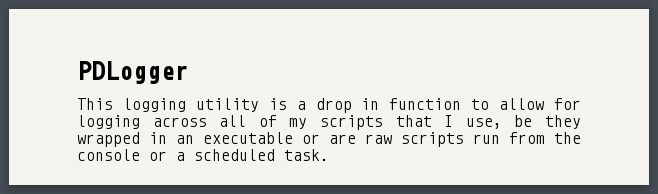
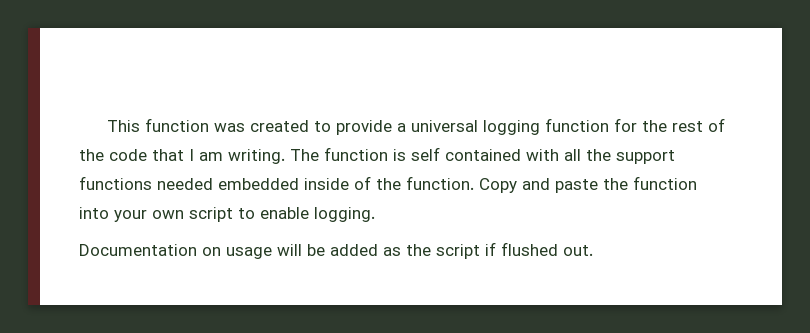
[77,61,189,84] [77,98,581,113] [77,115,582,130] [77,132,581,147] [77,149,329,161] PDLogger // This logging utility is a drop in function to allow for logging across all of my scripts that I use, be they wrapped in an executable or are raw scripts run from the console or a scheduled task. -> [106,118,725,135] [79,147,675,164] [79,176,697,193] [79,207,375,222] [79,242,593,259] This function was created to provide a universal logging function for the rest of the code that I am writing. The function is self contained with all the support functions needed embedded inside of the function. Copy and paste the function into your own script to enable logging. // Documentation on usage will be added as the script if flushed out.

